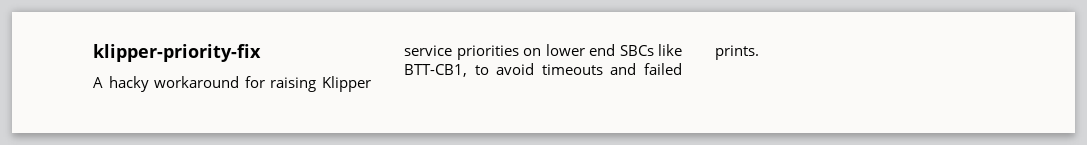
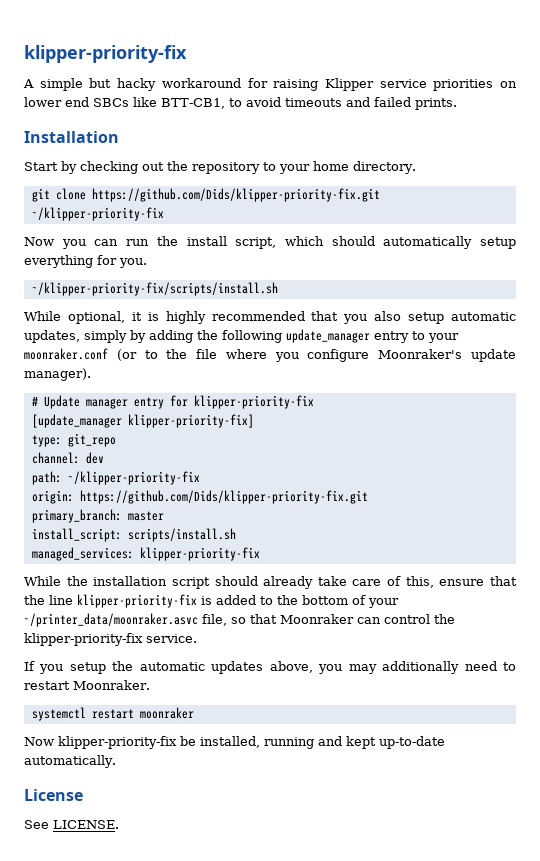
(103, 82) none -> [39,78,112,91] simple but
(759, 52) none -> [24,131,119,143] [24,161,416,174] [31,188,380,202] [31,207,164,221] [24,236,516,249] [24,255,147,268] [31,282,278,296] [24,311,516,324] [24,329,459,343] [24,348,516,362] [24,368,91,381] [31,395,314,409] [31,414,254,428] [31,433,116,447] [31,452,104,464] [31,471,200,485] [31,490,368,504] [31,509,164,523] [31,528,236,542] [31,547,260,561] [24,576,517,589] [24,594,399,608] [24,613,455,627] [24,633,197,646] [24,661,516,674] [24,680,150,690] [31,707,194,721] [24,736,445,749] [24,755,116,768] [24,789,83,801] [24,820,119,829] // Installation // Start by checking out the repository to your home directory. // git clone https://github.com/Dids/klipper-priority-fix.git ~/klipper-priority-fix // Now you can run the install script, which should automatically setup everything for you. // ~/klipper-priority-fix/scripts/install.sh // While optional, it is highly recommended that you also setup automatic updates, simply by adding the following update_manager entry to your moonraker.conf (or to the file where you configure Moonraker's update manager). // # Update manager entry for klipper-priority-fix // [update_manager klipper-priority-fix] // type: git_repo // channel: dev // path: ~/klipper-priority-fix // origin: https://github.com/Dids/klipper-priority-fix.git // primary_branch: master // install_script: scripts/install.sh // managed_services: klipper-priority-fix // While the installation script should already take care of this, ensure that the line klipper-priority-fix is added to the bottom of your ~/printer_data/moonraker.asvc file, so that Moonraker can control the klipper-priority-fix service. // If you setup the automatic updates above, you may additionally need to restart Moonraker. // systemctl restart moonraker // Now klipper-priority-fix be installed, running and kept up-to-date automatically. // License // See LICENSE.

